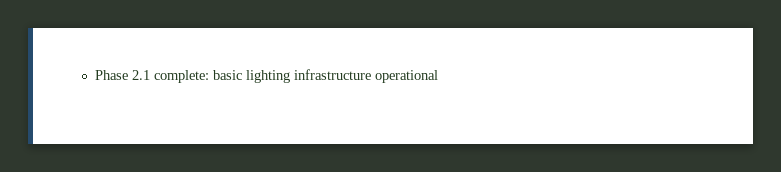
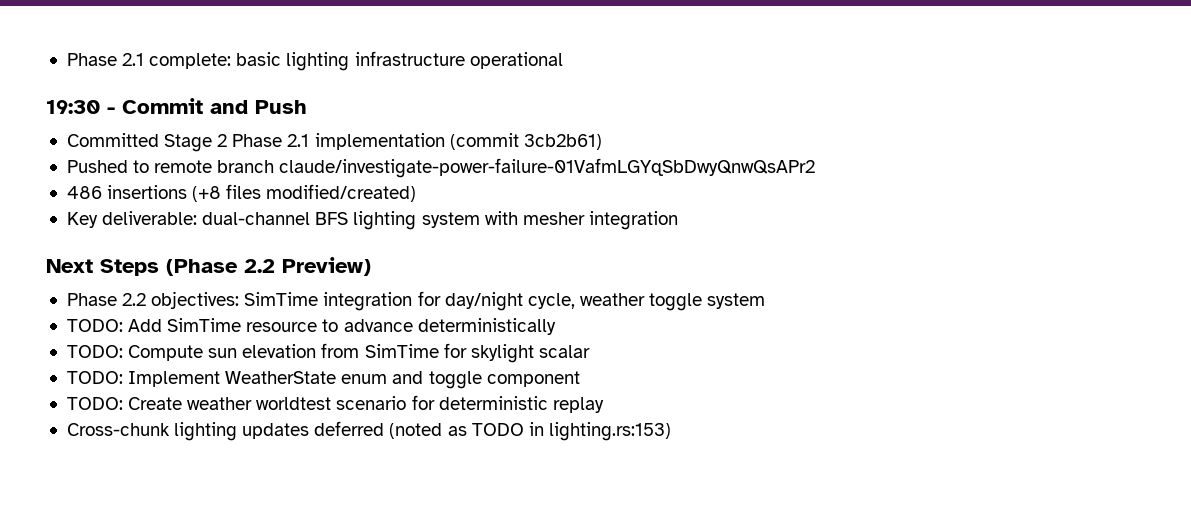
(438, 76) none -> [46,98,307,114] [66,133,602,152] [66,158,816,178] [66,184,417,202] [66,211,678,230] [46,257,371,276] [66,291,766,311] [66,318,556,335] [66,343,590,363] [66,371,580,389] [66,395,604,413] [66,421,671,441] // 19:30 - Commit and Push // Committed Stage 2 Phase 2.1 implementation (commit 3cb2b61) // Pushed to remote branch claude/investigate-power-failure-01VafmLGYqSbDwyQnwQsAPr2 // 486 insertions (+8 files modified/created) // Key deliverable: dual-channel BFS lighting system with mesher integration // Next Steps (Phase 2.2 Preview) // Phase 2.2 objectives: SimTime integration for day/night cycle, weather toggle system // TODO: Add SimTime resource to advance deterministically // TODO: Compute sun elevation from SimTime for skylight scalar // TODO: Implement WeatherState enum and toggle component // TODO: Create weather worldtest scenario for deterministic replay // Cross-chunk lighting updates deferred (noted as TODO in lighting.rs:153)

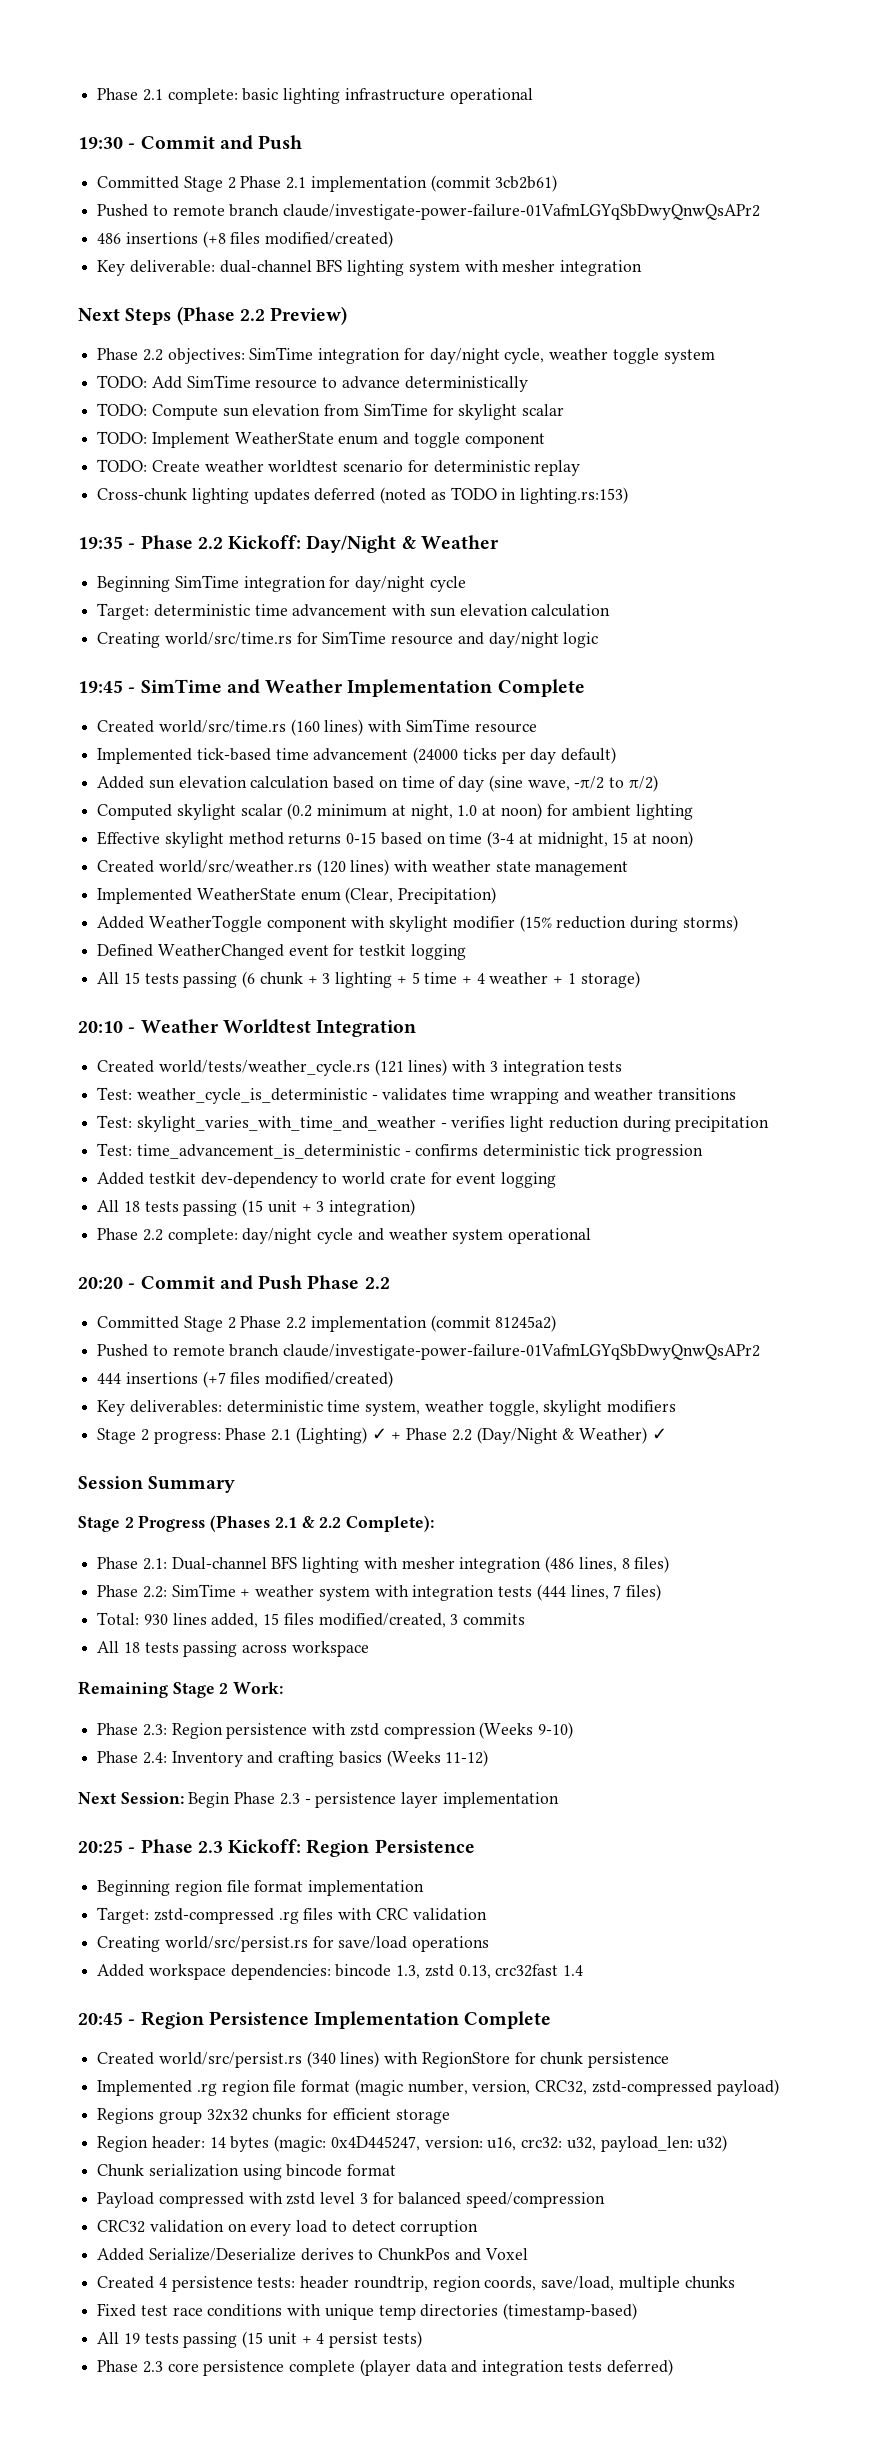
(671, 431) none -> [78,535,499,553] [97,575,466,592] [97,603,611,620] [97,631,599,648] [78,679,585,697] [97,719,537,736] [97,747,617,764] [97,775,658,792] [97,803,693,820] [97,831,693,848] [97,859,629,876] [97,887,497,904] [97,915,738,932] [97,944,466,960] [97,971,640,988] [78,1019,417,1037] [97,1059,623,1076] [97,1087,737,1104] [97,1115,770,1132] [97,1143,703,1160] [97,1172,557,1188] [97,1199,416,1216] [97,1228,592,1244] [78,1275,390,1290] [97,1315,557,1332] [97,1344,761,1360] [97,1371,394,1388] [97,1400,677,1416] [97,1427,667,1444] [78,1476,236,1493] [78,1515,435,1532] [97,1556,670,1573] [97,1584,661,1601] [97,1612,526,1628] [97,1641,369,1657] [78,1681,284,1698] [97,1722,574,1739] [97,1750,489,1767] [78,1792,559,1808] [78,1839,475,1857] [97,1880,425,1896] [97,1907,487,1924] [97,1936,490,1952] [97,1964,584,1980] [78,2011,552,2029] [97,2051,670,2068] [97,2079,779,2096] [97,2108,450,2124] [97,2135,728,2152] [97,2164,397,2180] [97,2192,606,2208] [97,2220,479,2236] [97,2248,528,2261] [97,2276,735,2292] [97,2303,638,2320] [97,2331,422,2348] [97,2359,673,2376] // 19:35 - Phase 2.2 Kickoff: Day/Night & Weather // Beginning SimTime integration for day/night cycle // Target: deterministic time advancement with sun elevation calculation // Creating world/src/time.rs for SimTime resource and day/night logic // 19:45 - SimTime and Weather Implementation Complete // Created world/src/time.rs (160 lines) with SimTime resource // Implemented tick-based time advancement (24000 ticks per day default) // Added sun elevation calculation based on time of day (sine wave, -π/2 to π/2) // Computed skylight scalar (0.2 minimum at night, 1.0 at noon) for ambient lighting // Effective skylight method returns 0-15 based on time (3-4 at midnight, 15 at noon) // Created world/src/weather.rs (120 lines) with weather state management // Implemented WeatherState enum (Clear, Precipitation) // Added WeatherToggle component with skylight modifier (15% reduction during storms) // Defined WeatherChanged event for testkit logging // All 15 tests passing (6 chunk + 3 lighting + 5 time + 4 weather + 1 storage) // 20:10 - Weather Worldtest Integration // Created world/tests/weather_cycle.rs (121 lines) with 3 integration tests // Test: weather_cycle_is_deterministic - validates time wrapping and weather transitions // Test: skylight_varies_with_time_and_weather - verifies light reduction during precipitation // Test: time_advancement_is_deterministic - confirms deterministic tick progression // Added testkit dev-dependency to world crate for event logging // All 18 tests passing (15 unit + 3 integration) // Phase 2.2 complete: day/night cycle and weather system operational // 20:20 - Commit and Push Phase 2.2 // Committed Stage 2 Phase 2.2 implementation (commit 81245a2) // Pushed to remote branch claude/investigate-power-failure-01VafmLGYqSbDwyQnwQsAPr2 // 444 insertions (+7 files modified/created) // Key deliverables: deterministic time system, weather toggle, skylight modifiers // Stage 2 progress: Phase 2.1 (Lighting) ✓ + Phase 2.2 (Day/Night & Weather) ✓ // Session Summary // Stage 2 Progress (Phases 2.1 & 2.2 Complete): // Phase 2.1: Dual-channel BFS lighting with mesher integration (486 lines, 8 files) // Phase 2.2: SimTime + weather system with integration tests (444 lines, 7 files) // Total: 930 lines added, 15 files modified/created, 3 commits // All 18 tests passing across workspace // Remaining Stage 2 Work: // Phase 2.3: Region persistence with zstd compression (Weeks 9-10) // Phase 2.4: Inventory and crafting basics (Weeks 11-12) // Next Session: Begin Phase 2.3 - persistence layer implementation // 20:25 - Phase 2.3 Kickoff: Region Persistence // Beginning region file format implementation // Target: zstd-compressed .rg files with CRC validation // Creating world/src/persist.rs for save/load operations // Added workspace dependencies: bincode 1.3, zstd 0.13, crc32fast 1.4 // 20:45 - Region Persistence Implementation Complete // Created world/src/persist.rs (340 lines) with RegionStore for chunk persistence // Implemented .rg region file format (magic number, version, CRC32, zstd-compressed payload) // Regions group 32x32 chunks for efficient storage // Region header: 14 bytes (magic: 0x4D445247, version: u16, crc32: u32, payload_len: u32) // Chunk serialization using bincode format // Payload compressed with zstd level 3 for balanced speed/compression // CRC32 validation on every load to detect corruption // Added Serialize/Deserialize derives to ChunkPos and Voxel // Created 4 persistence tests: header roundtrip, region coords, save/load, multiple chunks // Fixed test race conditions with unique temp directories (timestamp-based) // All 19 tests passing (15 unit + 4 persist tests) // Phase 2.3 core persistence complete (player data and integration tests deferred)

